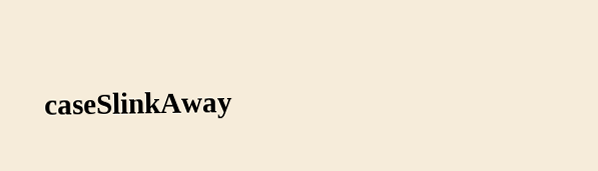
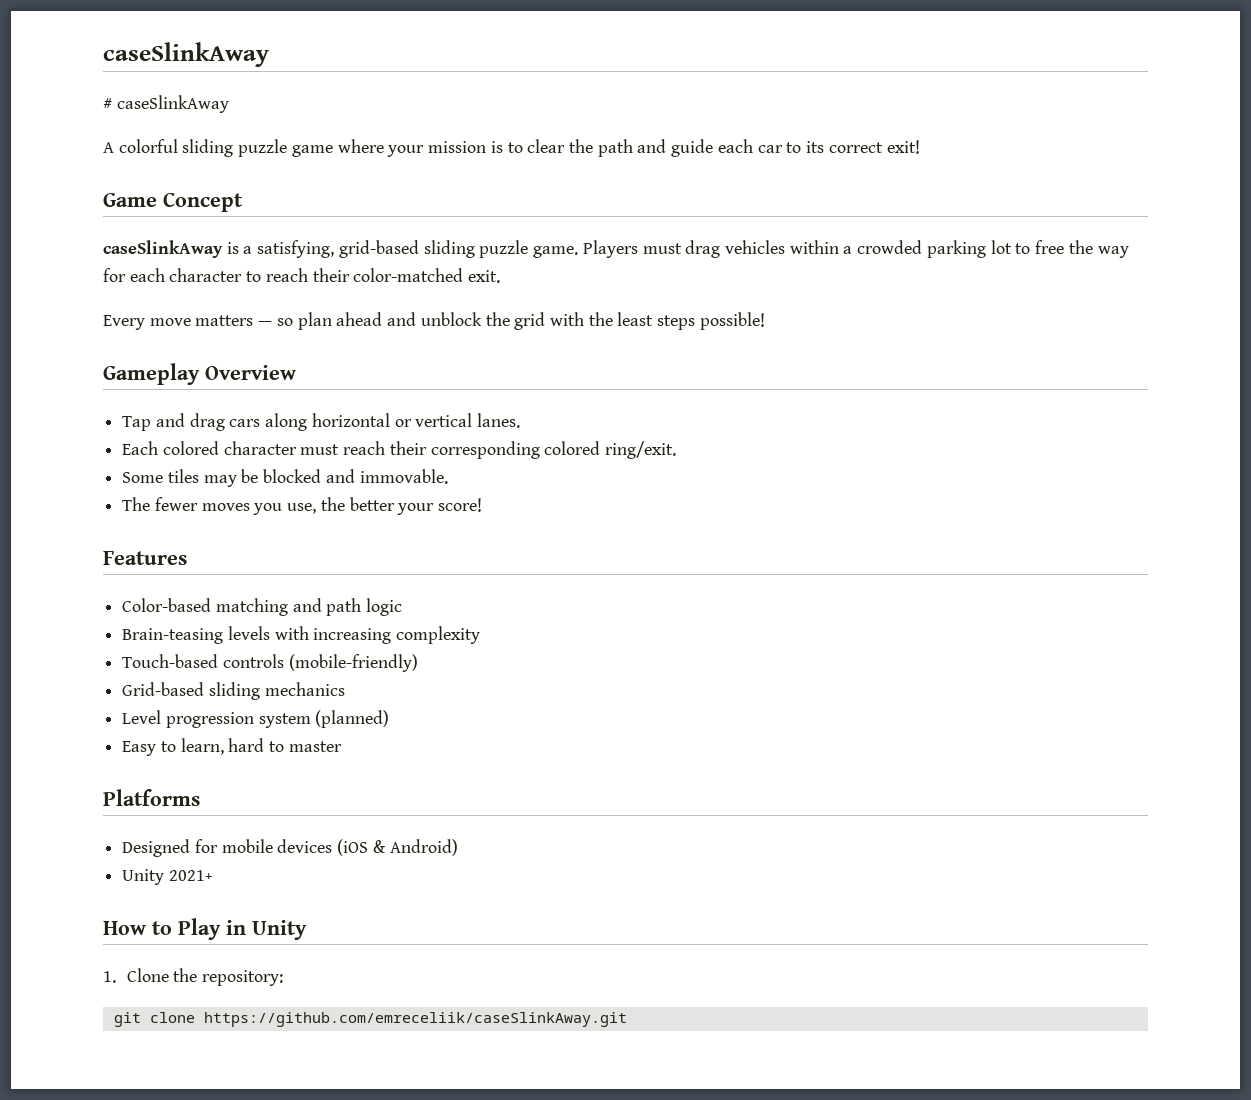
[44,90,233,121] caseSlinkAway -> [103,42,269,67] [103,95,229,113] [103,139,920,157] [103,192,243,212] [103,240,1129,258] [103,268,501,283] [103,312,765,330] [103,363,296,385] [122,413,521,431] [122,441,677,459] [122,469,448,487] [122,497,483,515] [103,551,187,565] [122,598,403,616] [122,626,481,644] [122,654,418,672] [122,682,345,700] [122,710,390,728] [122,738,342,756] [103,789,200,806] [122,839,458,857] [122,869,212,885] [103,918,307,940] [103,968,283,986] [113,1012,627,1027] caseSlinkAway // # caseSlinkAway // A colorful sliding puzzle game where your mission is to clear the path and guide each car to its correct exit! // Game Concept // caseSlinkAway is a satisfying, grid-based sliding puzzle game. Players must drag vehicles within a crowded parking lot to free the way for each character to reach their color-matched exit. // Every move matters — so plan ahead and unblock the grid with the least steps possible! // Gameplay Overview // Tap and drag cars along horizontal or vertical lanes. // Each colored character must reach their corresponding colored ring/exit. // Some tiles may be blocked and immovable. // The fewer moves you use, the better your score! // Features // Color-based matching and path logic // Brain-teasing levels with increasing complexity // Touch-based controls (mobile-friendly) // Grid-based sliding mechanics // Level progression system (planned) // Easy to learn, hard to master // Platforms // Designed for mobile devices (iOS & Android) // Unity 2021+ // How to Play in Unity // 1. Clone the repository: // git clone https://github.com/emreceliik/caseSlinkAway.git

